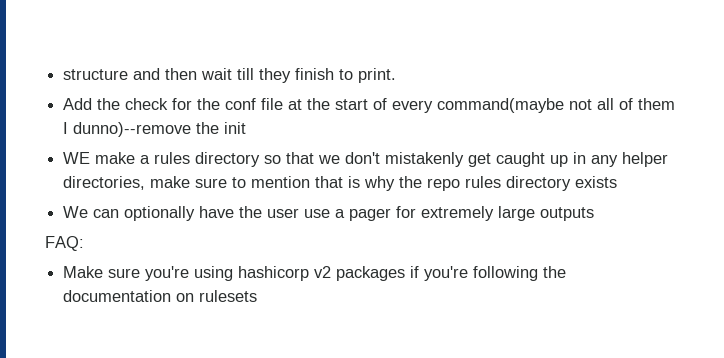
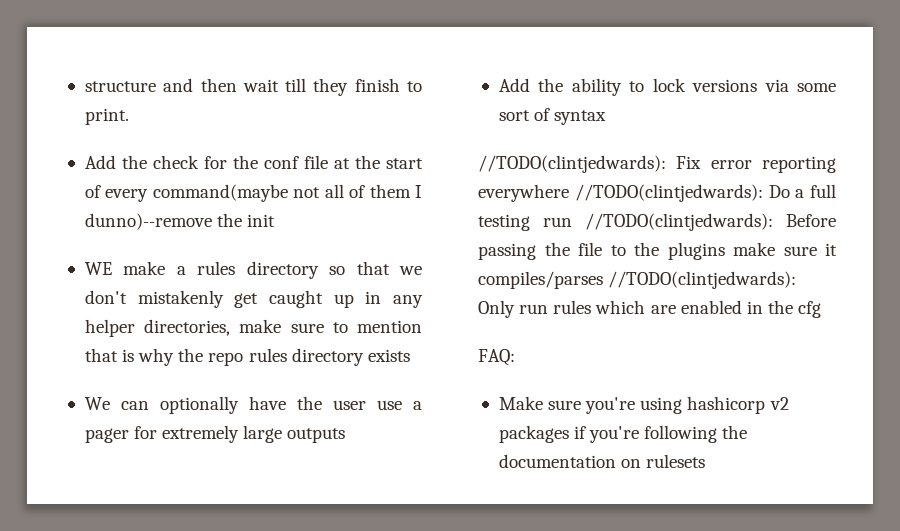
(595, 214) none -> [498,78,836,96] [498,108,607,125] [478,155,836,173] [478,184,836,202] [478,213,836,231] [478,242,837,260] [478,271,797,289] [478,300,822,318] // Add the ability to lock versions via some sort of syntax // //TODO(clintjedwards): Fix error reporting everywhere //TODO(clintjedwards): Do a full testing run //TODO(clintjedwards): Before passing the file to the plugins make sure it compiles/parses //TODO(clintjedwards): Only run rules which are enabled in the cfg

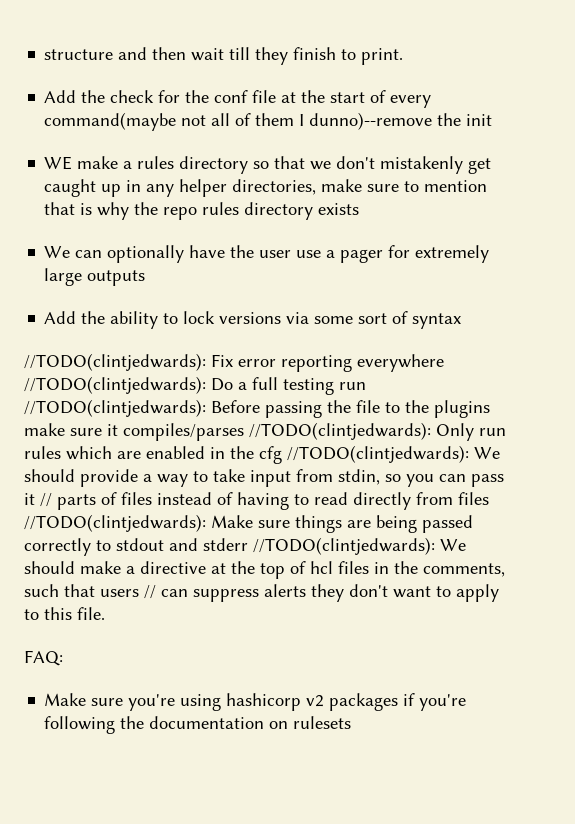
(822, 309) none -> [287,445,500,463] [24,469,504,487] [24,492,489,510] [24,514,473,533] [24,537,466,556] [24,561,505,579] [24,584,499,602] [24,607,105,620] //TODO(clintjedwards): We should provide a way to take input from stdin, so you can pass it // parts of files instead of having to read directly from files //TODO(clintjedwards): Make sure things are being passed correctly to stdout and stderr //TODO(clintjedwards): We should make a directive at the top of hcl files in the comments, such that users // can suppress alerts they don't want to apply to this file.

